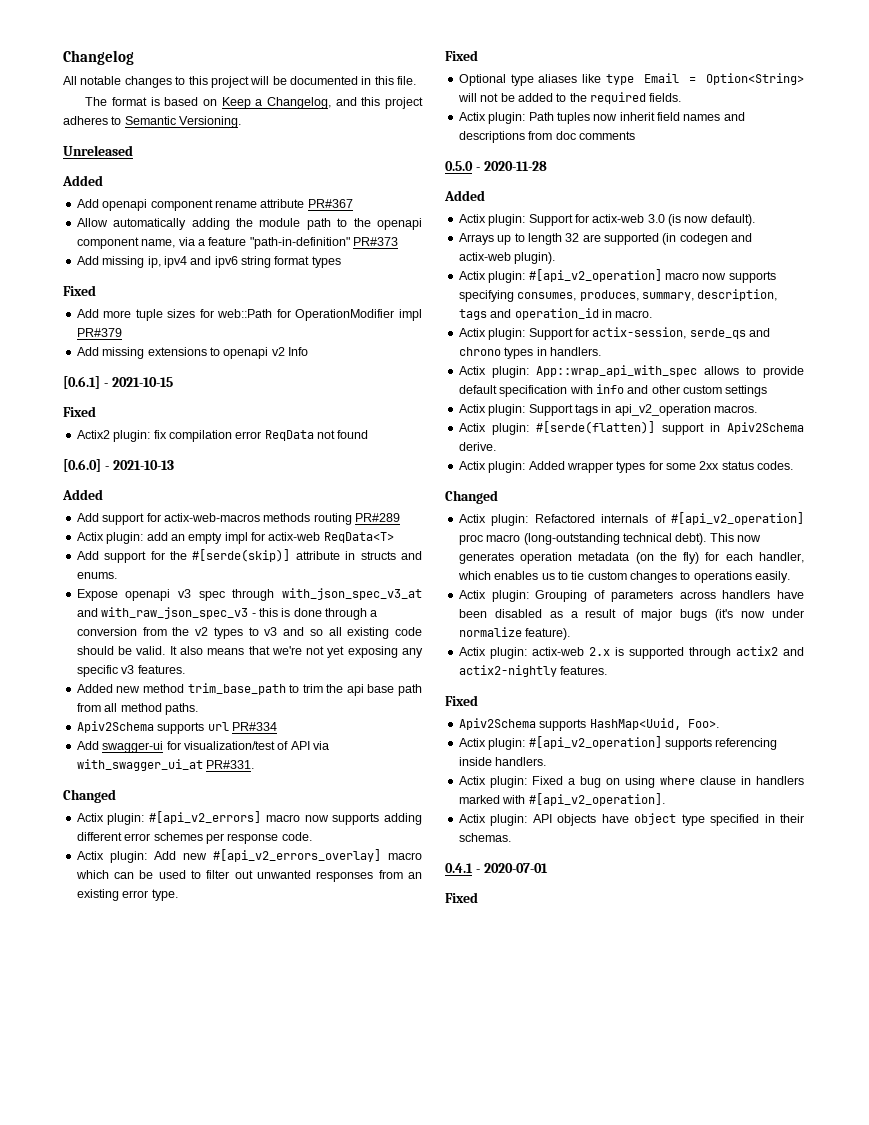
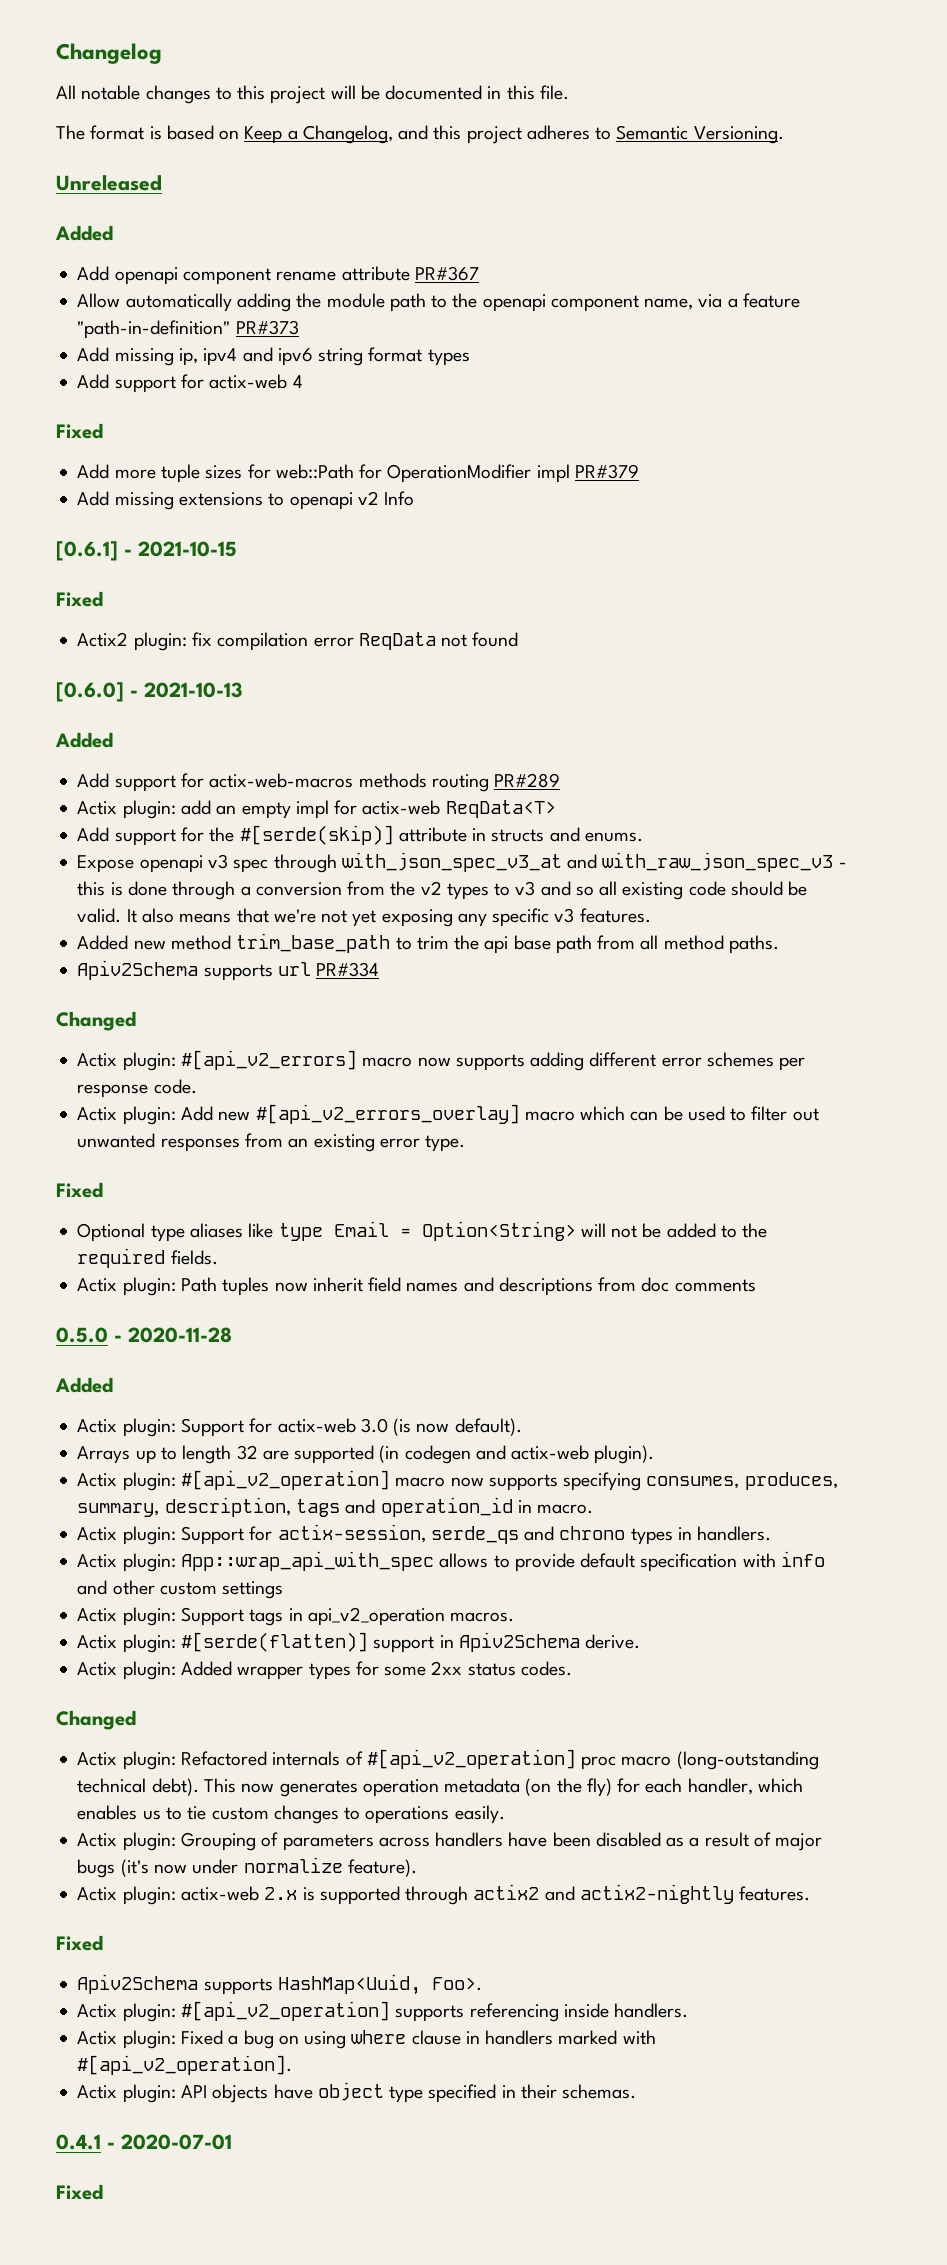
(341, 262) none -> [77,374,303,393] // Add support for actix-web 4
[76,741,329,753] [76,759,255,771] // Add swagger-ui for visualization/test of API via with_swagger_ui_at PR#331. -> (380, 969) none

